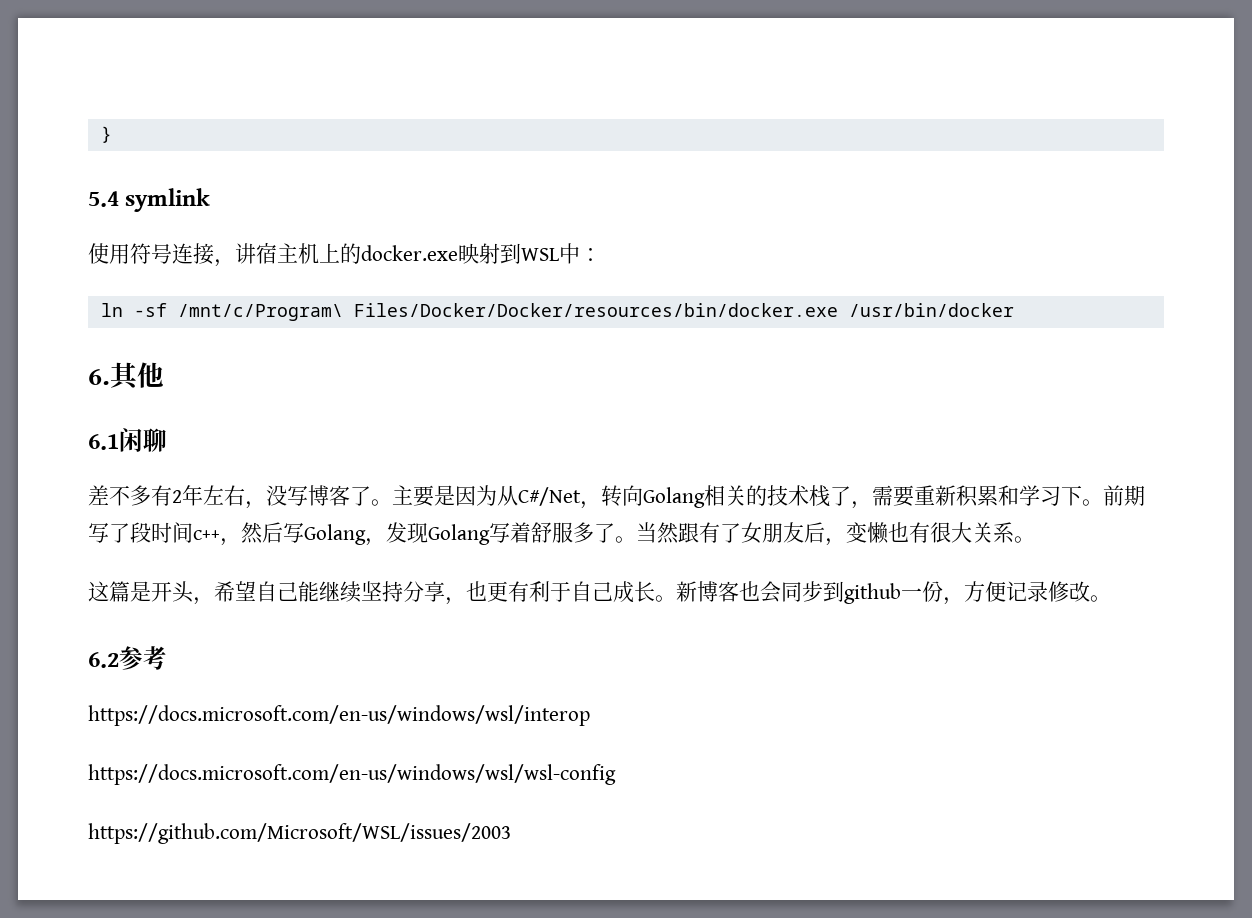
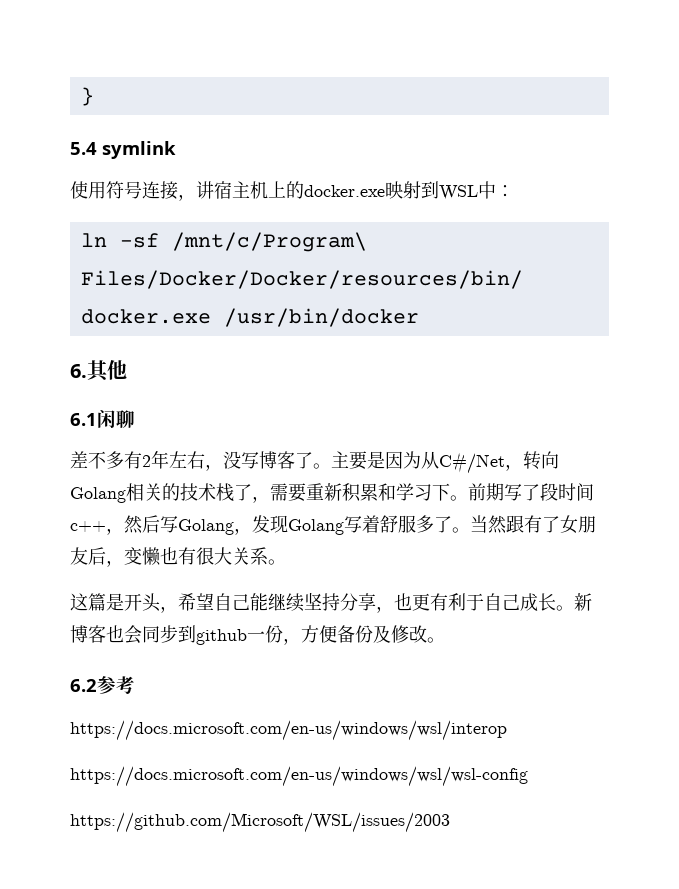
[1006,581,1048,602] 记录 -> [337,625,391,643] 备份及

